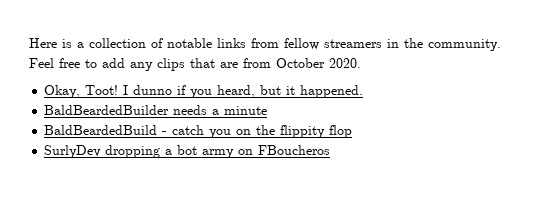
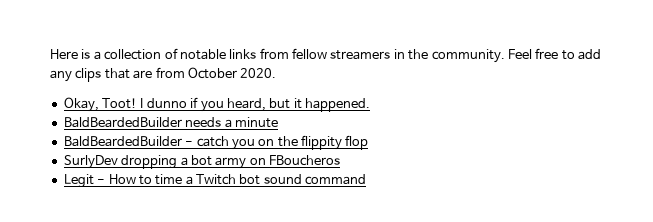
[44,125,158,135] BaldBeardedBuild -> [63,136,182,147] BaldBeardedBuilder
(331, 150) none -> [63,174,367,188] // Legit - How to time a Twitch bot sound command

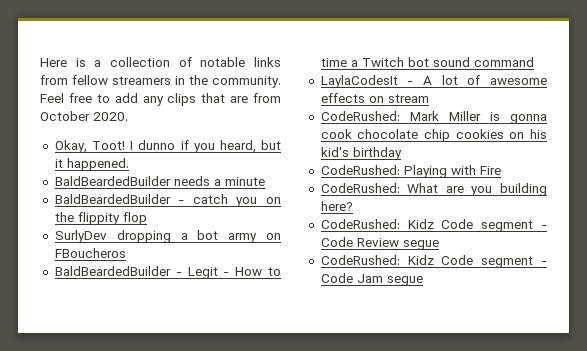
(340, 160) none -> [54,266,182,276] BaldBeardedBuilder -
(367, 179) none -> [320,75,547,88] [320,93,429,103] [320,111,547,124] [320,129,547,142] [320,147,402,160] [320,165,501,178] [320,183,547,196] [320,201,353,211] [320,219,547,232] [320,237,439,250] [320,255,547,268] [320,273,423,286] // LaylaCodesIt - A lot of awesome effects on stream // CodeRushed: Mark Miller is gonna cook chocolate chip cookies on his kid's birthday // CodeRushed: Playing with Fire // CodeRushed: What are you building here? // CodeRushed: Kidz Code segment - Code Review segue // CodeRushed: Kidz Code segment - Code Jam segue

